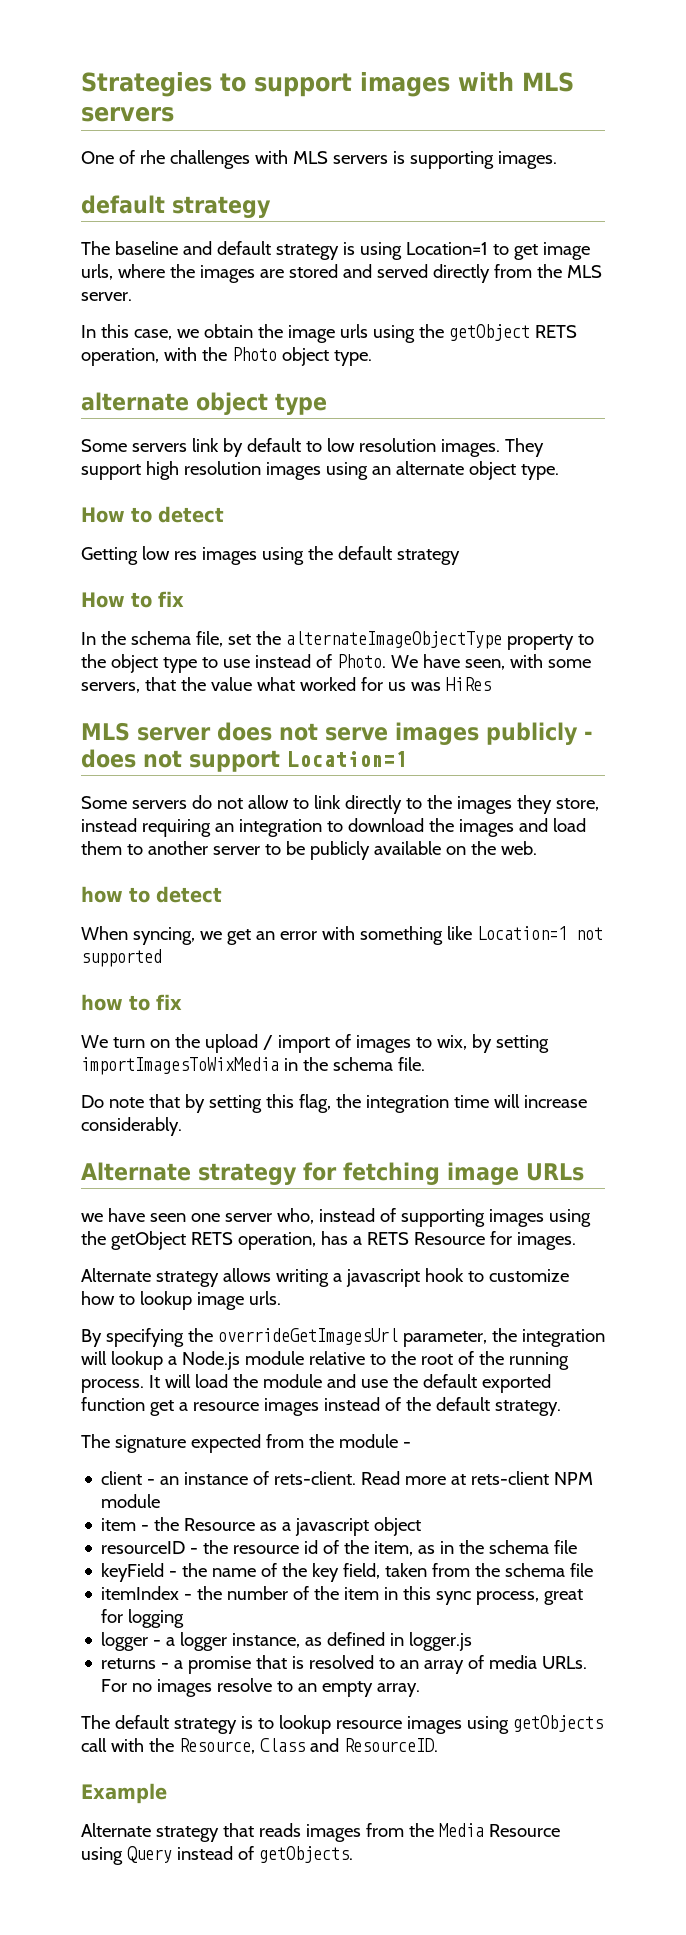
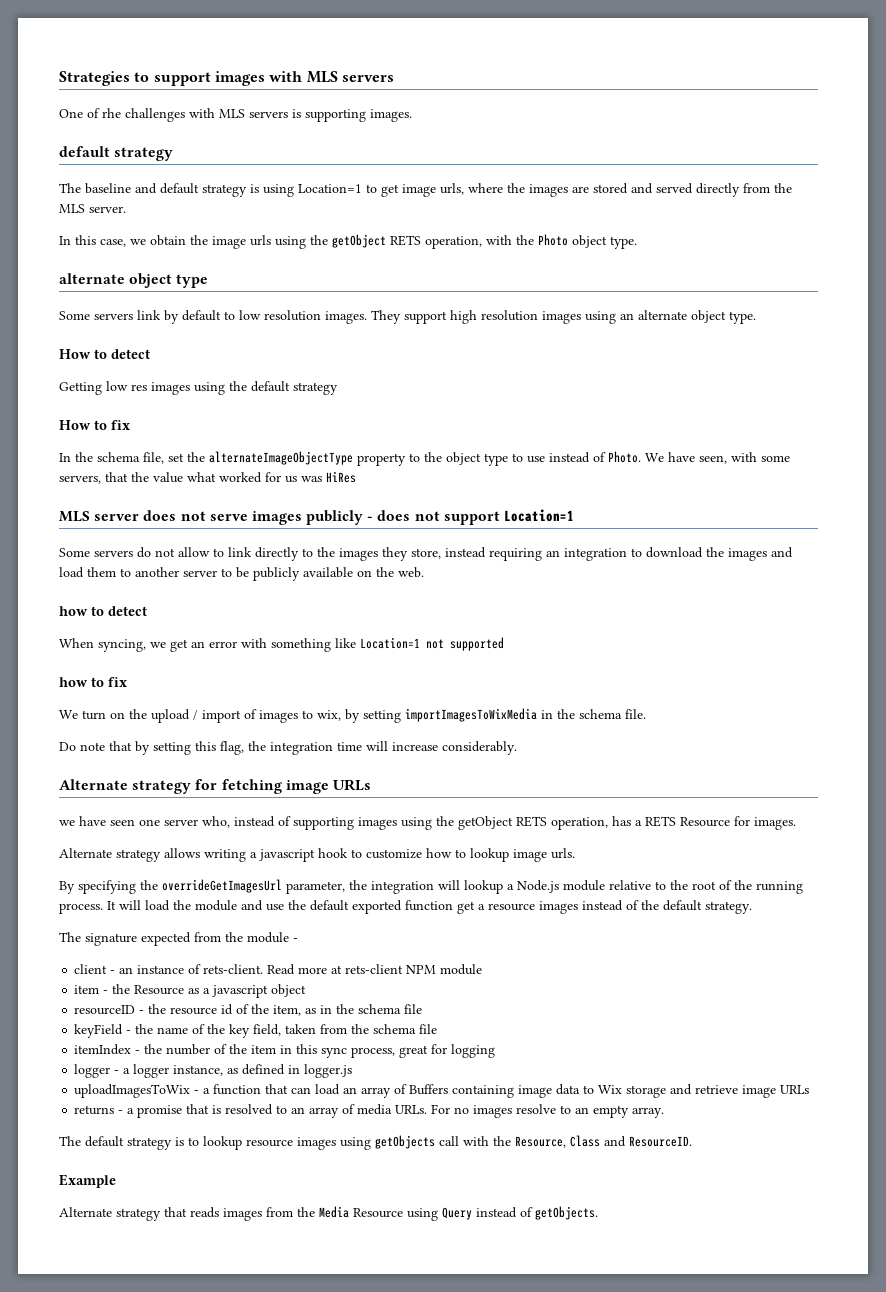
(473, 1641) none -> [74,1084,810,1098] // uploadImagesToWix - a function that can load an array of Buffers containing image data to Wix storage and retrieve image URLs

